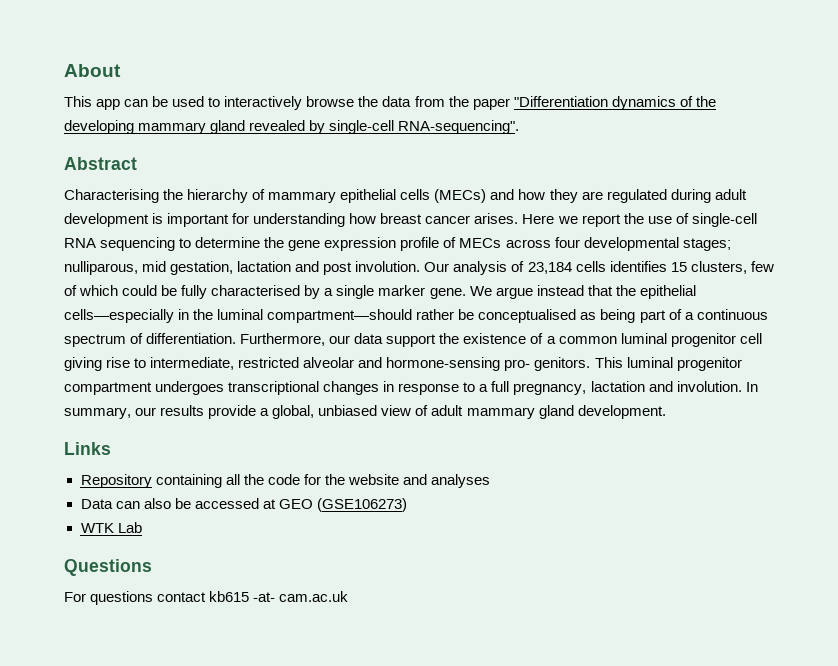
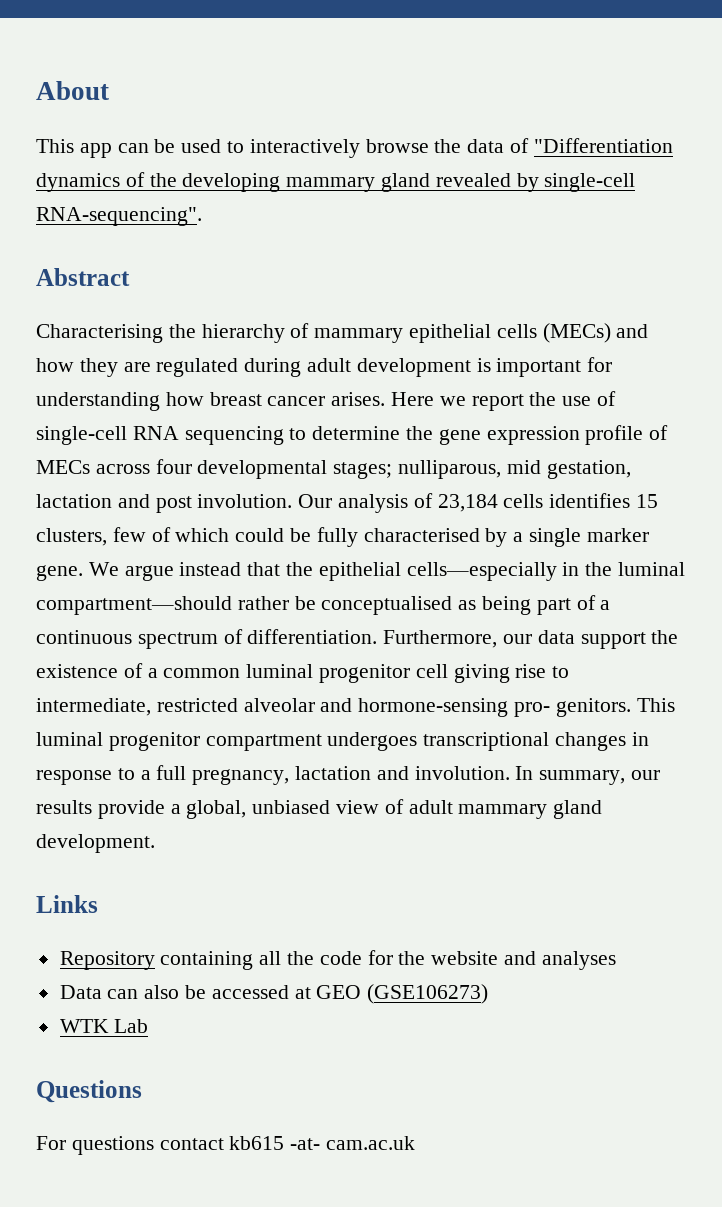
[414,96,510,110] from the paper -> [510,138,530,153] of

